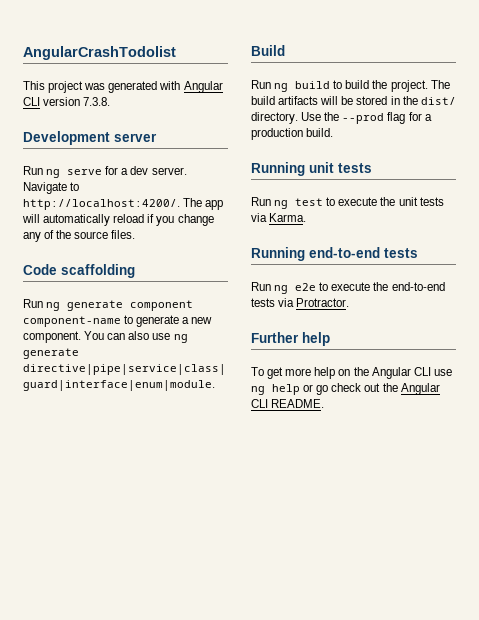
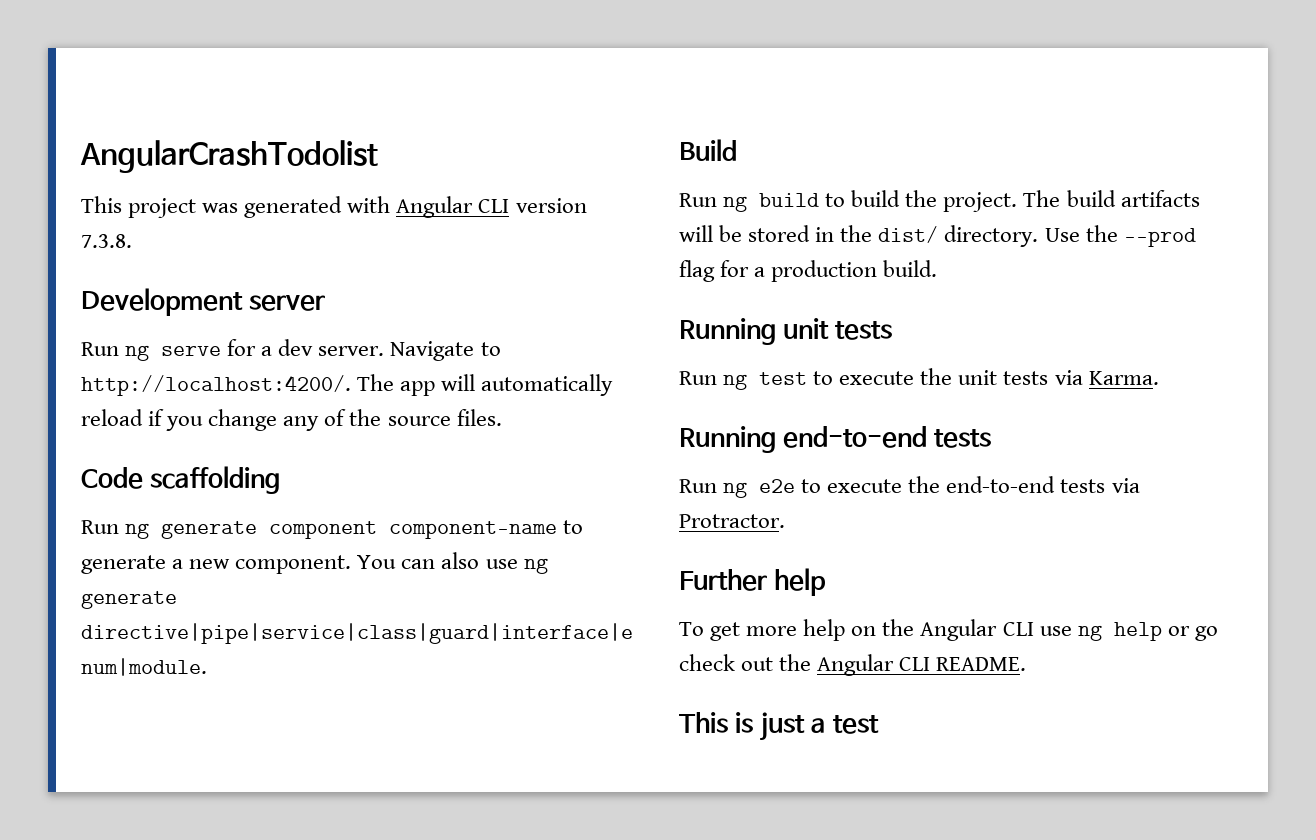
(325, 403) none -> [679,712,880,741] // This is just a test

